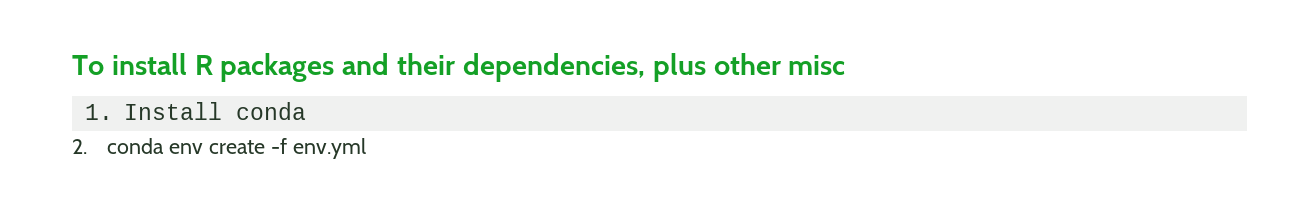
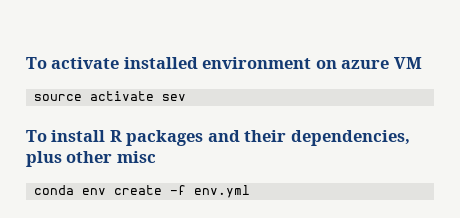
[72,55,104,75] To -> [26,57,422,69] [33,91,186,101] [26,130,47,142] To activate installed environment on azure VM // source activate sev // To
[84,102,306,120] [72,139,87,154] 1. Install conda // 2. -> (156, 157) none

